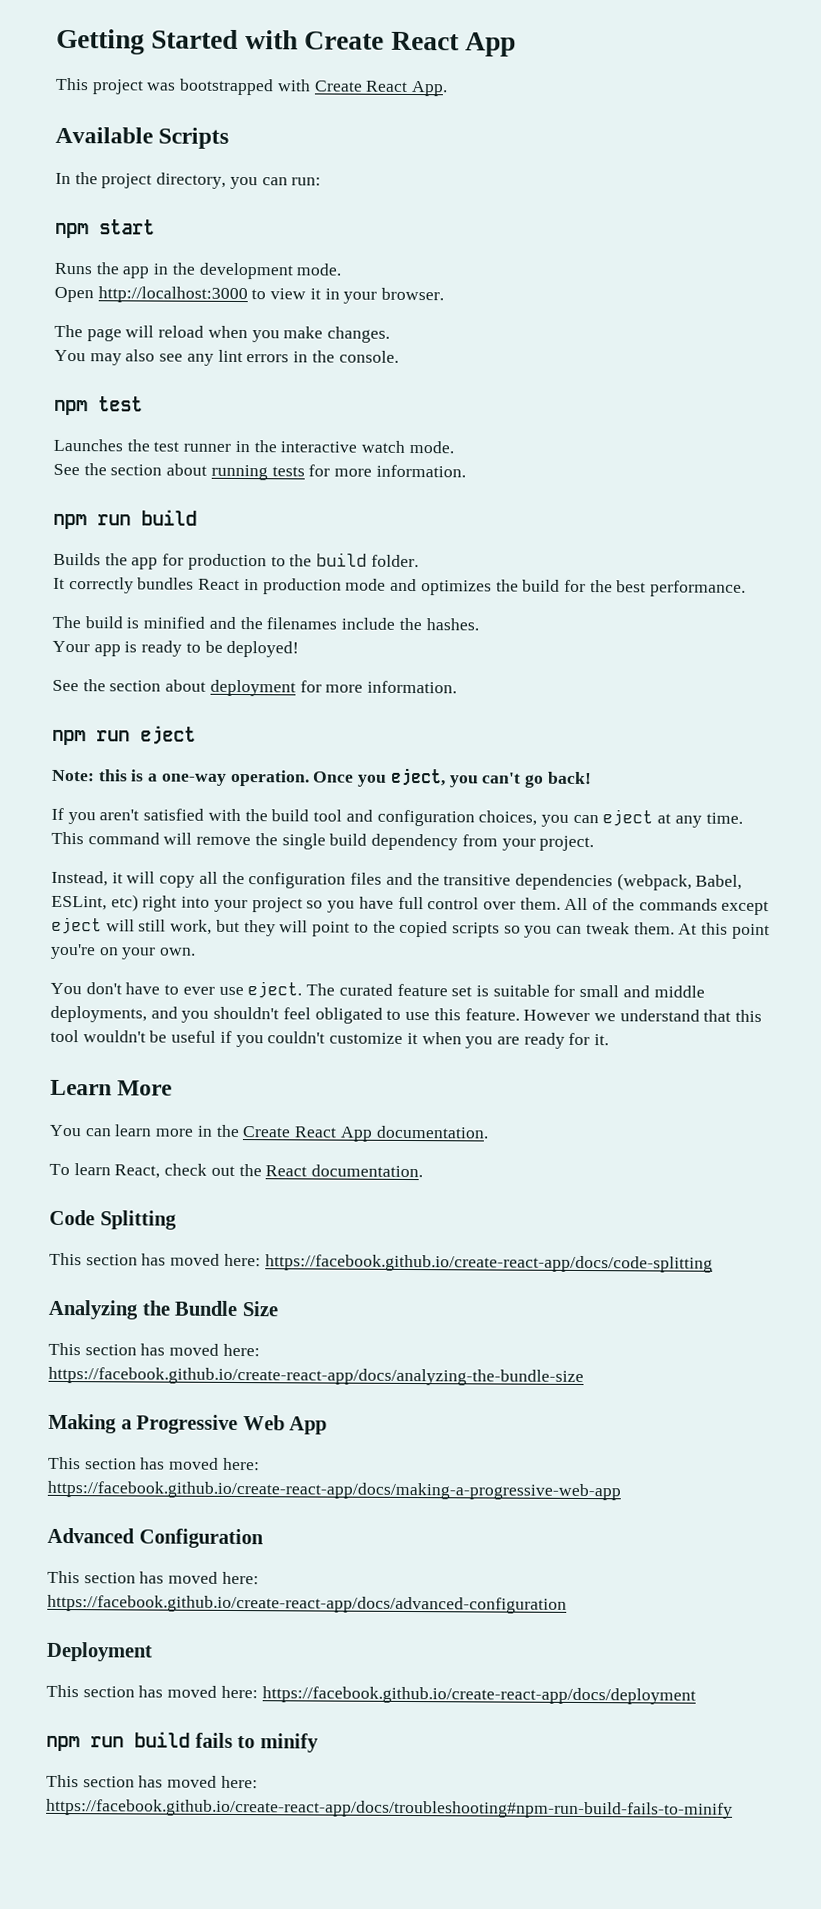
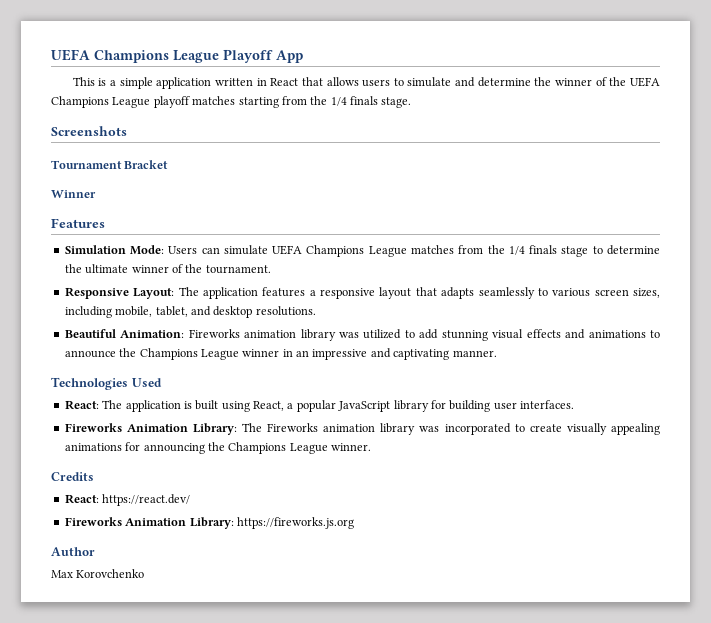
[56,28,517,57] [55,77,449,97] [55,126,230,149] [55,172,322,190] [55,219,155,239] [54,262,342,280] [54,286,445,304] [54,324,391,343] [54,349,399,366] [54,396,143,416] [53,438,454,454] [53,463,466,481] [53,509,197,530] [53,552,419,571] [53,577,747,597] [52,615,479,631] [52,640,300,658] [52,679,458,697] [52,725,196,746] [51,767,592,788] [51,807,743,828] [51,831,595,852] [51,870,743,891] [51,894,770,916] [51,916,770,940] [50,943,197,960] [50,981,705,999] [50,1005,763,1024] [50,1029,610,1049] [50,1079,173,1096] [49,1124,489,1142] [49,1163,424,1179] [49,1209,177,1230] [49,1252,713,1273] [48,1299,279,1320] [48,1342,260,1357] [48,1366,584,1387] [48,1413,328,1435] [48,1456,260,1471] [47,1480,621,1501] [47,1527,264,1549] [47,1570,259,1585] [47,1594,567,1614] [46,1641,153,1662] [46,1684,696,1705] [46,1731,319,1753] [46,1774,258,1789] [46,1798,733,1819] Getting Started with Create React App // This project was bootstrapped with Create React App. // Available Scripts // In the project directory, you can run: // npm start // Runs the app in the development mode. // Open http://localhost:3000 to view it in your browser. // The page will reload when you make changes. // You may also see any lint errors in the console. // npm test // Launches the test runner in the interactive watch mode. // See the section about running tests for more information. // npm run build // Builds the app for production to the build folder. // It correctly bundles React in production mode and optimizes the build for the best performance. // The build is minified and the filenames include the hashes. // Your app is ready to be deployed! // See the section about deployment for more information. // npm run eject // Note: this is a one-way operation. Once you eject, you can't go back! // If you aren't satisfied with the build tool and configuration choices, you can eject at any time. This command will remove the single build dependency from your project. // Instead, it will copy all the configuration files and the transitive dependencies (webpack, Babel, ESLint, etc) right into your project so you have full control over them. All of the commands except eject will still work, but they will point to the copied scripts so you can tweak them. At this point you're on your own. // You don't have to ever use eject. The curated feature set is suitable for small and middle deployments, and you shouldn't feel obligated to use this feature. However we understand that this tool wouldn't be useful if you couldn't customize it when you are ready for it. // Learn More // You can learn more in the Create React App documentation. // To learn React, check out the React documentation. // Code Splitting // This section has moved here: https://facebook.github.io/create-react-app/docs/code-splitting // Analyzing the Bundle Size // This section has moved here: https://facebook.github.io/create-react-app/docs/analyzing-the-bundle-size // Making a Progressive Web App // This section has moved here: https://facebook.github.io/create-react-app/docs/making-a-progressive-web-app // Advanced Configuration // This section has moved here: https://facebook.github.io/create-react-app/docs/advanced-configuration // Deployment // This section has moved here: https://facebook.github.io/create-react-app/docs/deployment // npm run build fails to minify // This section has moved here: https://facebook.github.io/create-react-app/docs/troubleshooting#npm-run-build-fails-to-minify -> [51,49,303,63] [72,77,660,89] [51,96,412,108] [51,126,127,136] [51,160,169,169] [51,190,96,198] [51,218,105,228] [64,245,661,257] [64,264,271,274] [64,287,660,299] [64,306,316,318] [64,329,660,341] [64,348,497,360] [51,377,162,390] [64,400,574,412] [64,423,660,435] [64,442,371,454] [51,472,94,481] [64,494,191,506] [64,517,354,529] [51,547,95,556] [51,569,145,578] UEFA Champions League Playoff App // This is a simple application written in React that allows users to simulate and determine the winner of the UEFA Champions League playoff matches starting from the 1/4 finals stage. // Screenshots // Tournament Bracket // Winner // Features // Simulation Mode: Users can simulate UEFA Champions League matches from the 1/4 finals stage to determine the ultimate winner of the tournament. // Responsive Layout: The application features a responsive layout that adapts seamlessly to various screen sizes, including mobile, tablet, and desktop resolutions. // Beautiful Animation: Fireworks animation library was utilized to add stunning visual effects and animations to announce the Champions League winner in an impressive and captivating manner. // Technologies Used // React: The application is built using React, a popular JavaScript library for building user interfaces. // Fireworks Animation Library: The Fireworks animation library was incorporated to create visually appealing animations for announcing the Champions League winner. // Credits // React: https://react.dev/ // Fireworks Animation Library: https://fireworks.js.org // Author // Max Korovchenko

